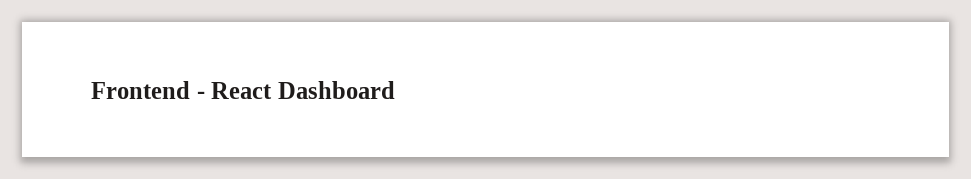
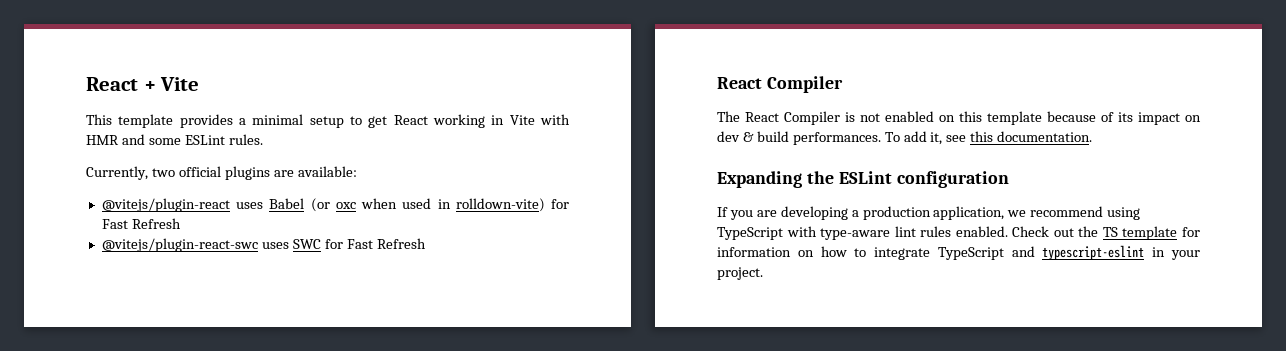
[91,81,395,99] Frontend - React Dashboard -> [86,77,200,91] [86,114,570,128] [86,134,263,145] [86,166,357,180] [101,198,569,212] [101,218,181,229] [101,238,426,252] [717,76,843,93] [717,111,1201,125] [717,131,1093,145] [717,171,1009,188] [717,206,1141,220] [717,226,1200,240] [717,245,1200,260] [717,267,763,280] React + Vite // This template provides a minimal setup to get React working in Vite with HMR and some ESLint rules. // Currently, two official plugins are available: // @vitejs/plugin-react uses Babel (or oxc when used in rolldown-vite) for Fast Refresh // @vitejs/plugin-react-swc uses SWC for Fast Refresh // React Compiler // The React Compiler is not enabled on this template because of its impact on dev & build performances. To add it, see this documentation. // Expanding the ESLint configuration // If you are developing a production application, we recommend using TypeScript with type-aware lint rules enabled. Check out the TS template for information on how to integrate TypeScript and typescript-eslint in your project.

